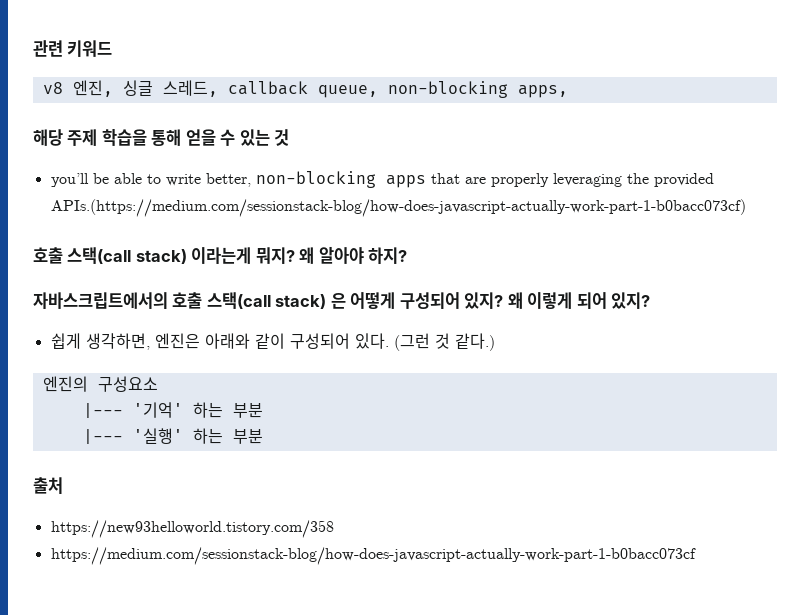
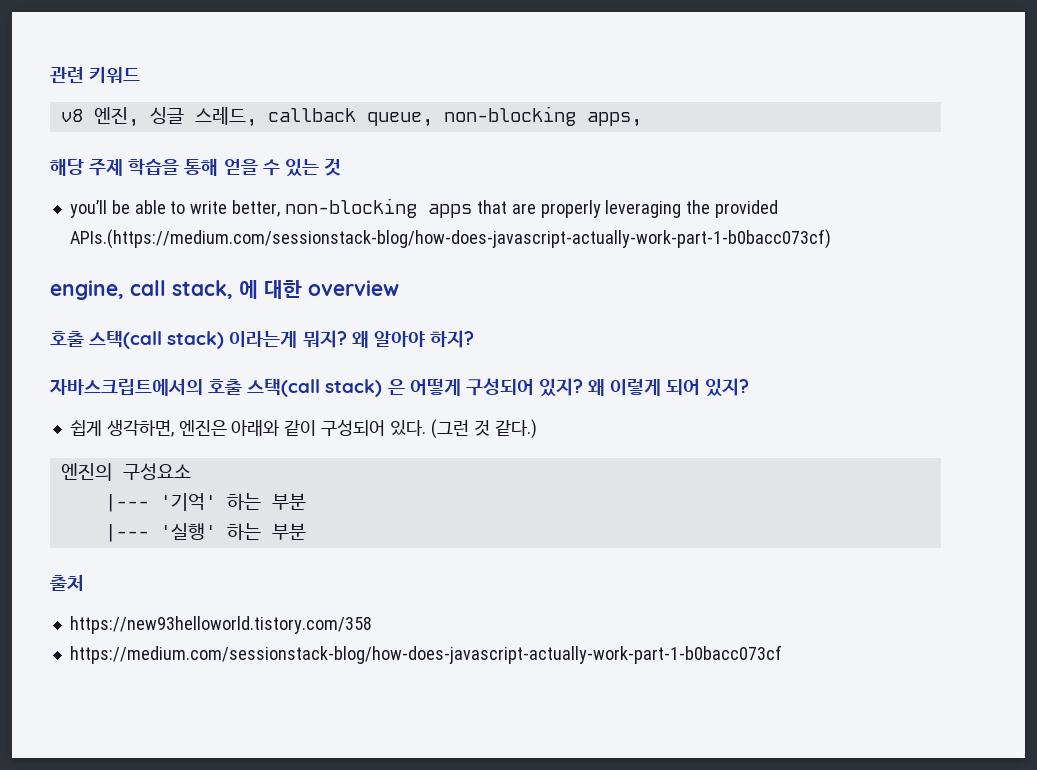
(746, 208) none -> [50,280,399,300] // engine, call stack, 에 대한 overview

